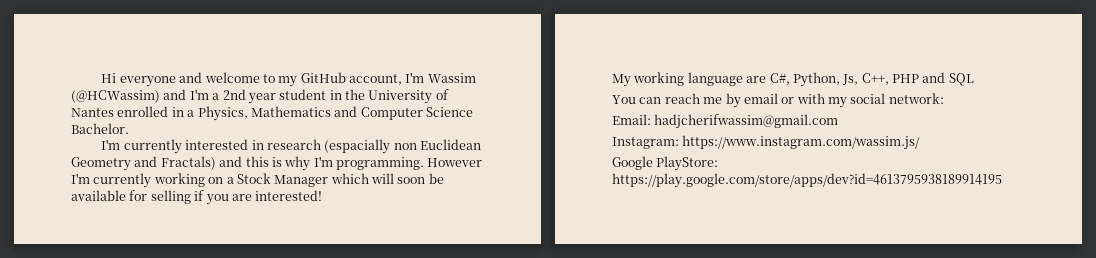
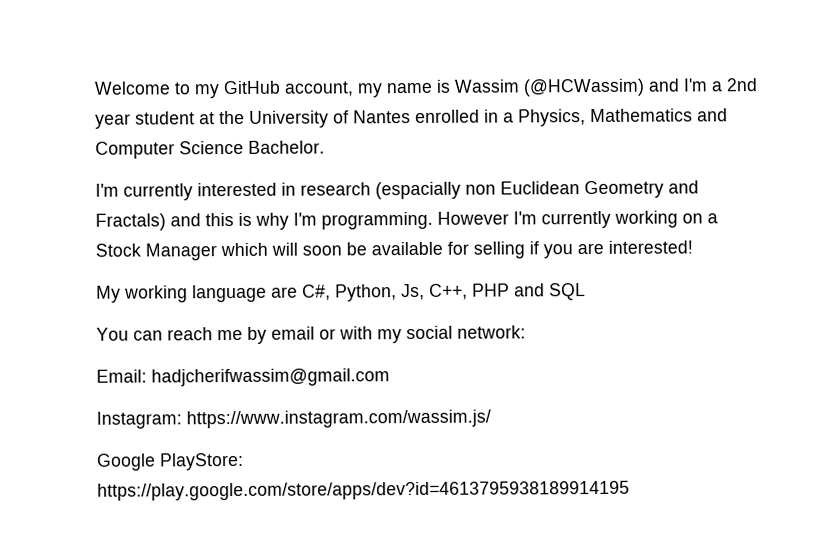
[101,72,260,87] Hi everyone and welcome -> [94,81,171,95] Welcome
[405,72,425,83] I'm -> [357,79,451,98] my name is
[329,90,342,100] in -> [199,112,215,125] at

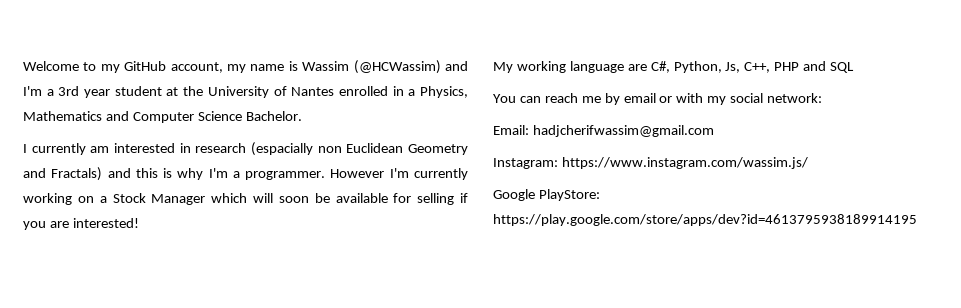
[726,78,758,92] 2nd -> [58,86,80,96] 3rd
[95,183,193,201] I'm currently -> [23,143,110,155] I currently am
[321,211,433,230] programming. -> [232,171,326,180] a programmer.

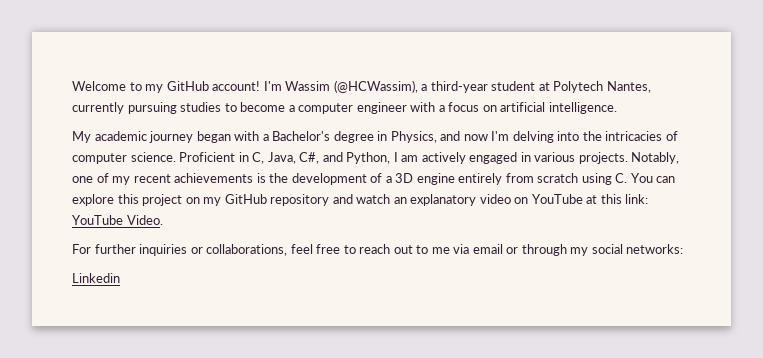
[170,60,468,74] [23,86,468,98] [23,111,302,123] [23,142,469,156] [23,167,468,181] [23,193,468,205] [23,218,139,230] [493,61,855,73] [493,93,620,105] account, my name is Wassim (@HCWassim) and I'm a 3rd year student at the University of Nantes enrolled in a Physics, Mathematics and Computer Science Bachelor. // I currently am interested in research (espacially non Euclidean Geometry and Fractals) and this is why I'm a programmer. However I'm currently working on a Stock Manager which will soon be available for selling if you are interested! // My working language are C#, Python, Js, C++, PHP and SQL // You can reach me by -> [212,80,651,93] [72,102,617,114] [72,131,678,143] [72,152,680,164] [72,173,676,185] [72,194,649,206] [72,215,163,225] [72,244,470,256] account! I'm Wassim (@HCWassim), a third-year student at Polytech Nantes, currently pursuing studies to become a computer engineer with a focus on artificial intelligence. // My academic journey began with a Bachelor's degree in Physics, and now I'm delving into the intricacies of computer science. Proficient in C, Java, C#, and Python, I am actively engaged in various projects. Notably, one of my recent achievements is the development of a 3D engine entirely from scratch using C. You can explore this project on my GitHub repository and watch an explanatory video on YouTube at this link: YouTube Video. // For further inquiries or collaborations, feel free to reach out to me via
[676,93,704,103] with -> [521,244,567,256] through
[767,93,823,103] [493,125,714,137] [493,157,808,169] [493,189,600,201] [493,214,917,226] network: // Email: hadjcherifwassim@gmail.com // Instagram: https://www.instagram.com/wassim.js/ // Google PlayStore: https://play.google.com/store/apps/dev?id=4613795938189914195 -> [626,244,684,254] [72,273,120,283] networks: // Linkedin

